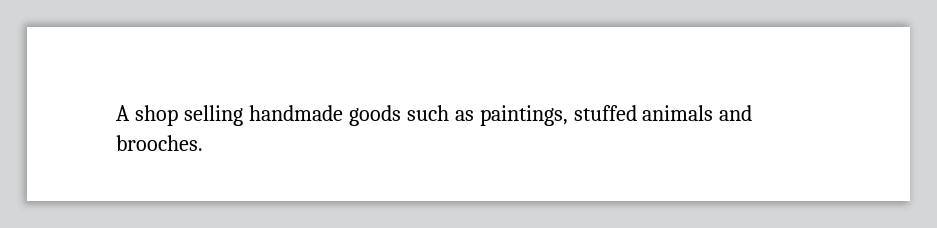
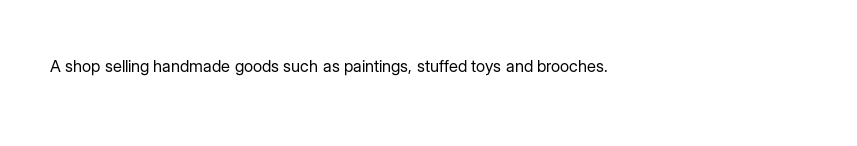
[642,105,714,121] animals -> [471,60,502,76] toys

